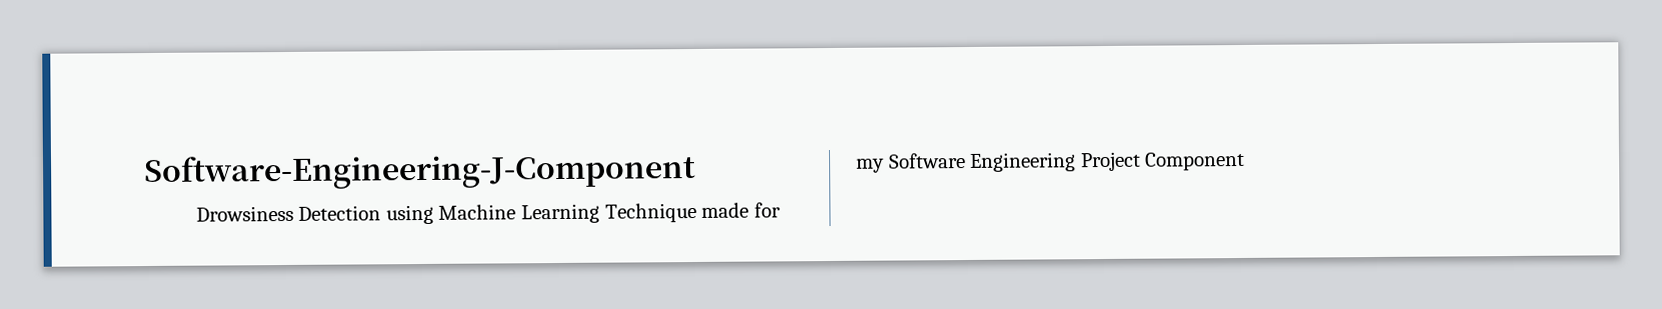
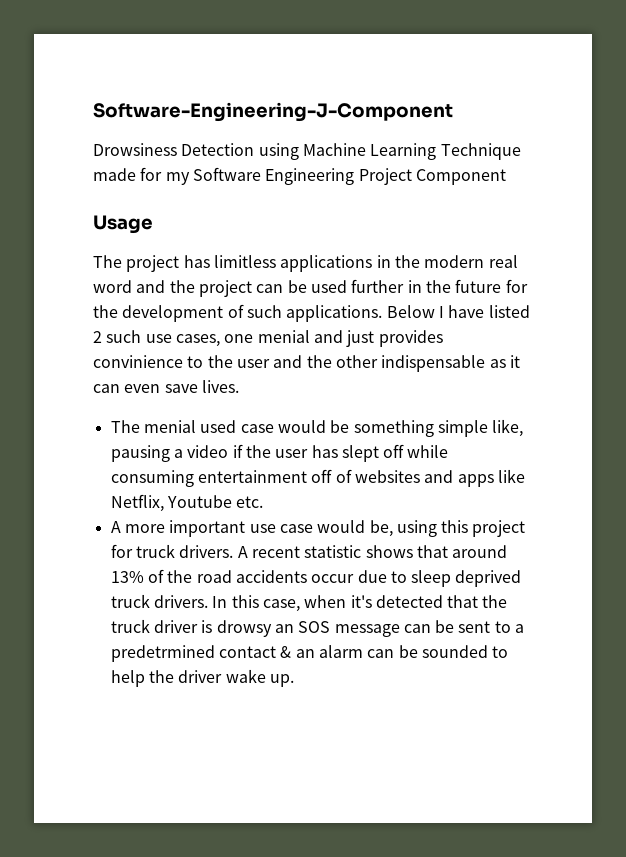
(1246, 161) none -> [93,215,153,234] [93,255,518,272] [93,279,528,297] [93,304,530,322] [93,330,443,347] [93,355,520,372] [93,380,239,393] [110,419,524,437] [110,444,449,462] [110,469,525,487] [110,494,264,512] [110,520,526,537] [110,544,508,558] [110,569,522,587] [110,594,508,612] [110,619,525,637] [110,645,509,662] [110,669,294,687] // Usage // The project has limitless applications in the modern real word and the project can be used further in the future for the development of such applications. Below I have listed 2 such use cases, one menial and just provides convinience to the user and the other indispensable as it can even save lives. // The menial used case would be something simple like, pausing a video if the user has slept off while consuming entertainment off of websites and apps like Netflix, Youtube etc. // A more important use case would be, using this project for truck drivers. A recent statistic shows that around 13% of the road accidents occur due to sleep deprived truck drivers. In this case, when it's detected that the truck driver is drowsy an SOS message can be sent to a predetrmined contact & an alarm can be sounded to help the driver wake up.

